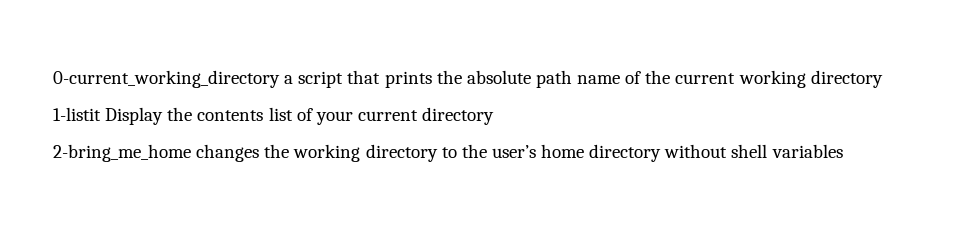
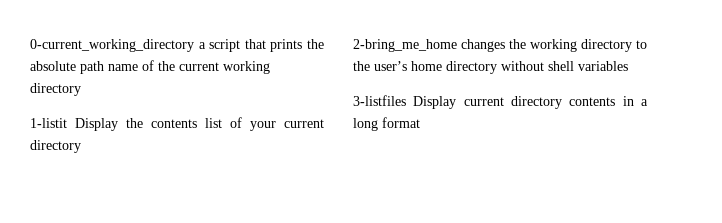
(843, 151) none -> [353,95,648,109] [353,117,420,131] // 3-listfiles Display current directory contents in a long format

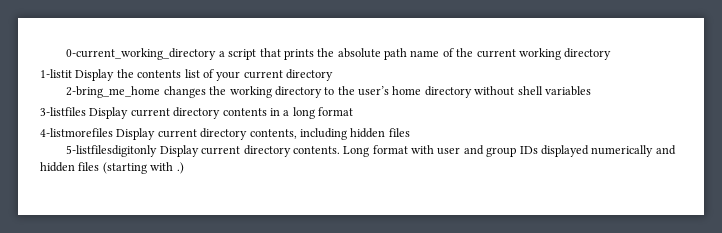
(420, 122) none -> [40,128,410,140] [66,145,676,157] [40,162,184,174] // 4-listmorefiles Display current directory contents, including hidden files // 5-listfilesdigitonly Display current directory contents. Long format with user and group IDs displayed numerically and hidden files (starting with .)

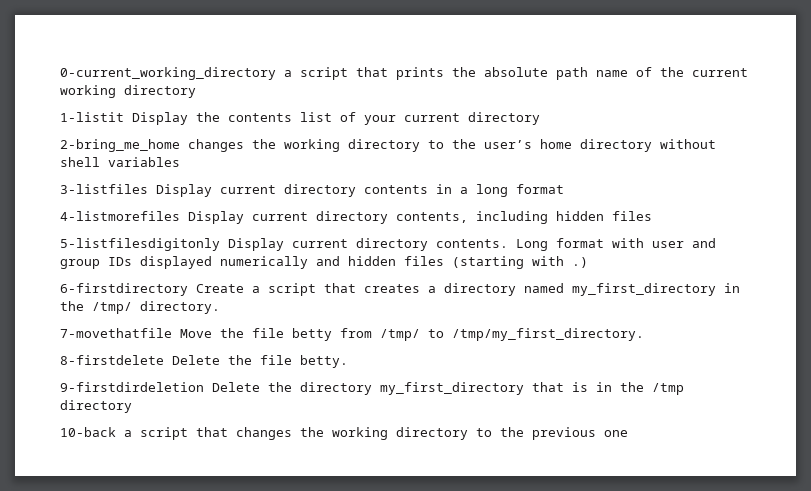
(184, 168) none -> [60,283,740,296] [60,301,220,314] [60,328,644,341] [60,355,348,368] [60,382,684,395] [60,400,132,413] [60,427,628,440] // 6-firstdirectory Create a script that creates a directory named my_first_directory in the /tmp/ directory. // 7-movethatfile Move the file betty from /tmp/ to /tmp/my_first_directory. // 8-firstdelete Delete the file betty. // 9-firstdirdeletion Delete the directory my_first_directory that is in the /tmp directory // 10-back a script that changes the working directory to the previous one

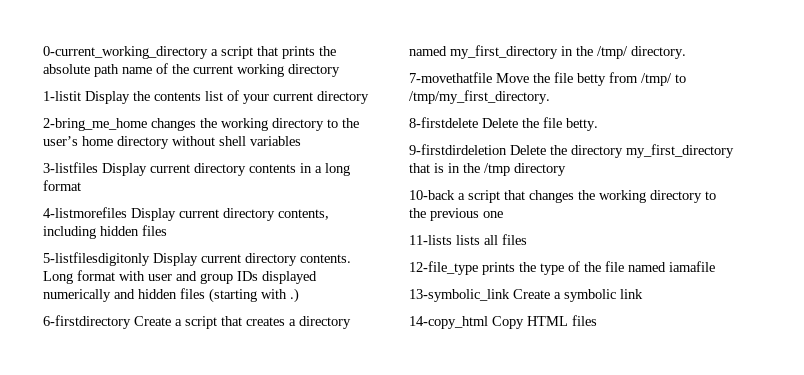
(628, 433) none -> [409,234,527,245] [409,261,715,275] [409,289,643,302] [409,315,597,329] // 11-lists lists all files // 12-file_type prints the type of the file named iamafile // 13-symbolic_link Create a symbolic link // 14-copy_html Copy HTML files

